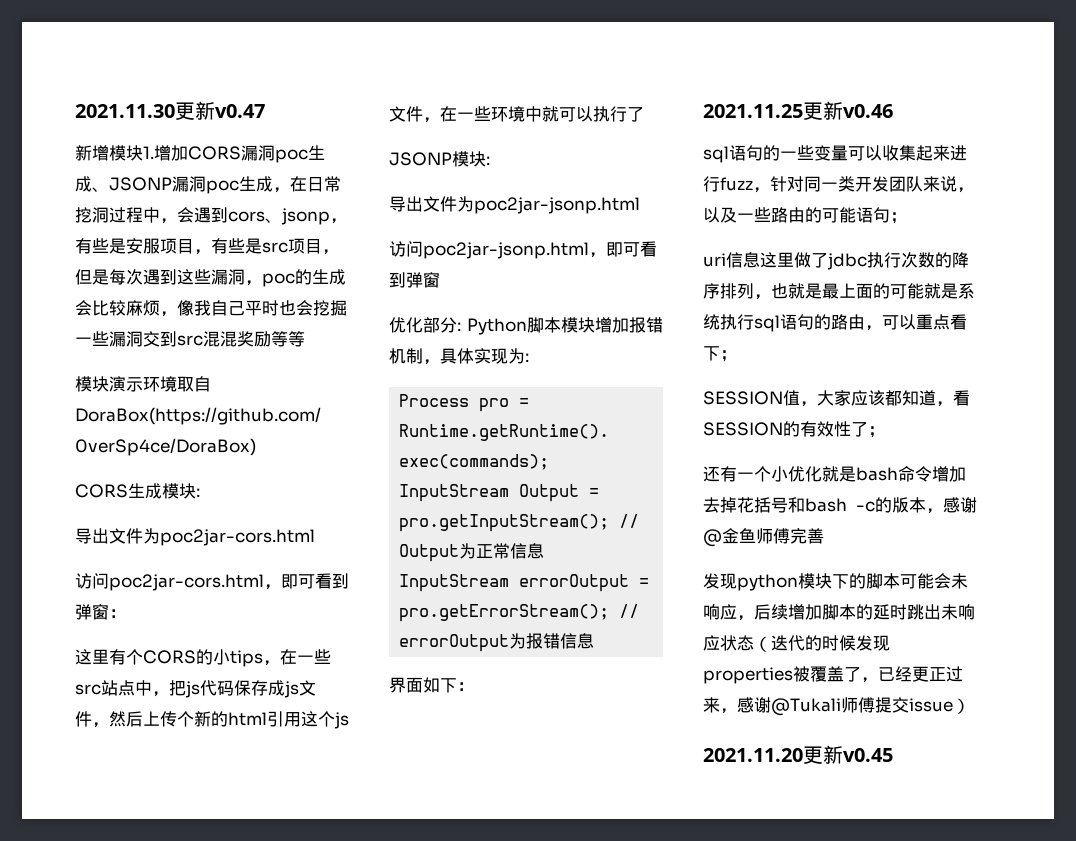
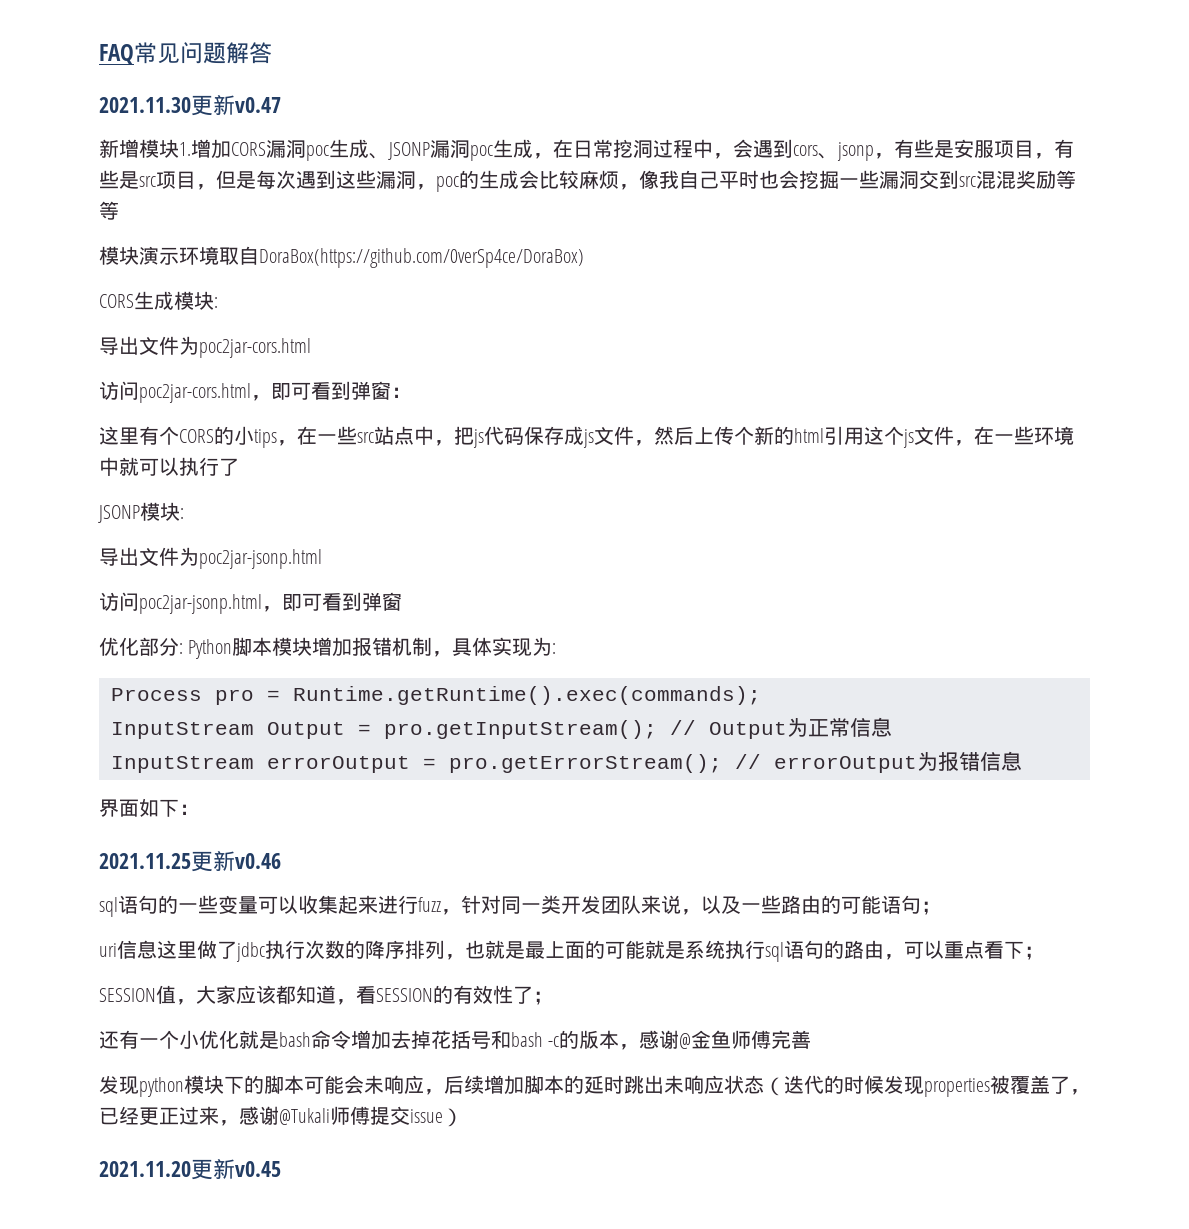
(75, 111) none -> [99,42,272,65] FAQ常见问题解答 //

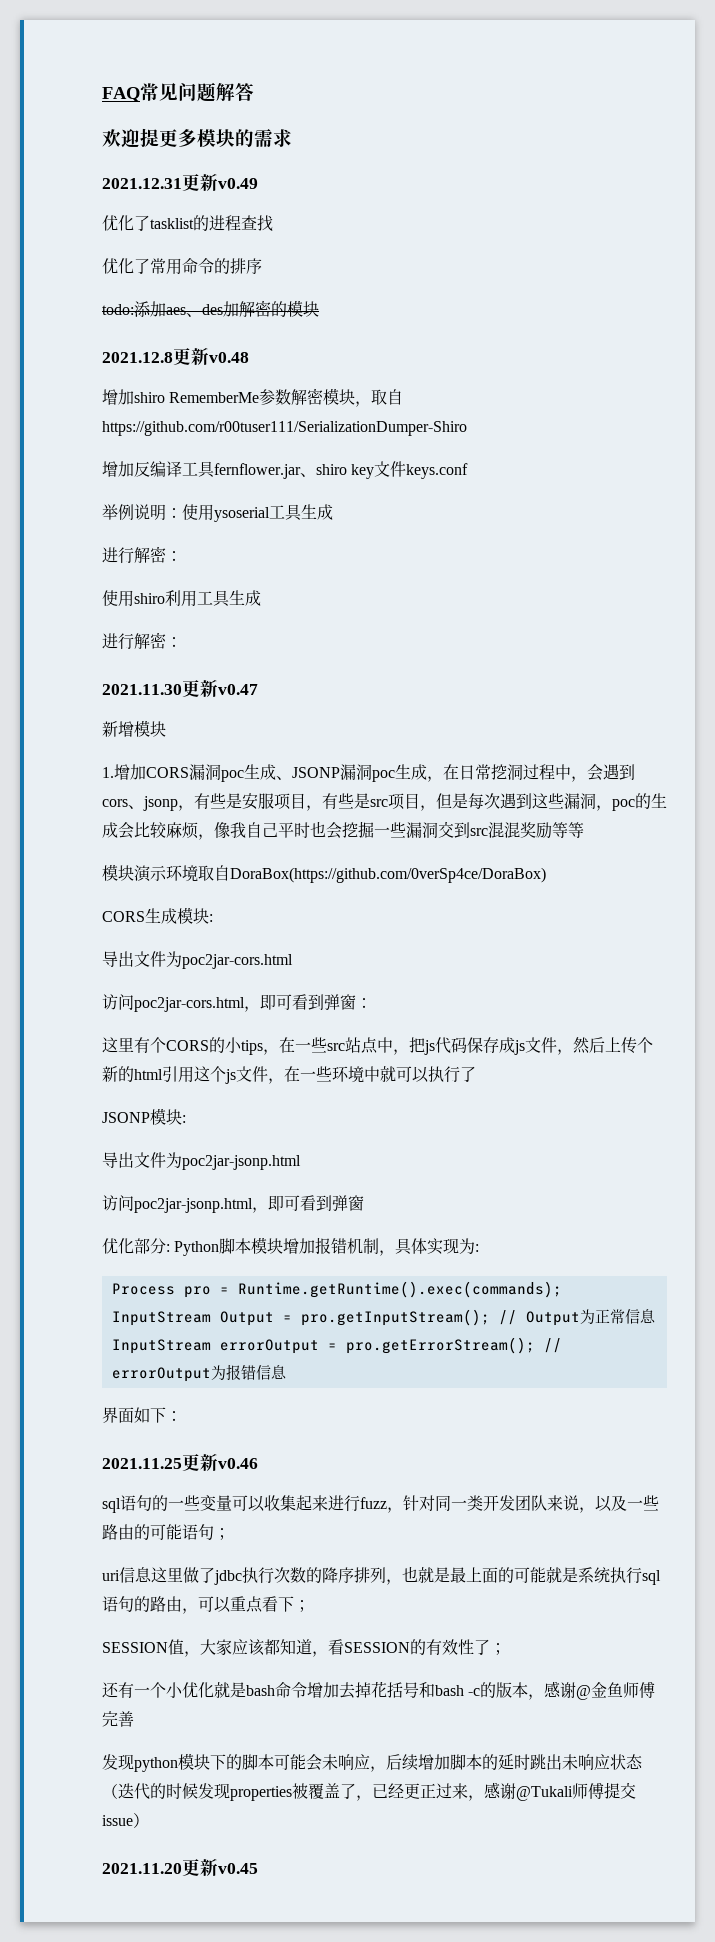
(272, 53) none -> [102,128,292,148] [102,174,258,191] [102,215,273,232] [102,258,262,275] [102,300,319,317] [102,348,249,365] [102,388,404,407] [102,421,467,436] [102,461,469,479] [102,504,333,522] [102,546,182,564] [102,590,261,607] [102,632,182,650] // 欢迎提更多模块的需求 // 2021.12.31更新v0.49 // 优化了tasklist的进程查找 // 优化了常用命令的排序 // todo:添加aes、des加解密的模块 // 2021.12.8更新v0.48 // 增加shiro RememberMe参数解密模块，取自https://github.com/r00tuser111/SerializationDumper-Shiro // 增加反编译工具fernflower.jar、shiro key文件keys.conf // 举例说明：使用ysoserial工具生成 // 进行解密： // 使用shiro利用工具生成 // 进行解密：
(179, 148) none -> (166, 729) //

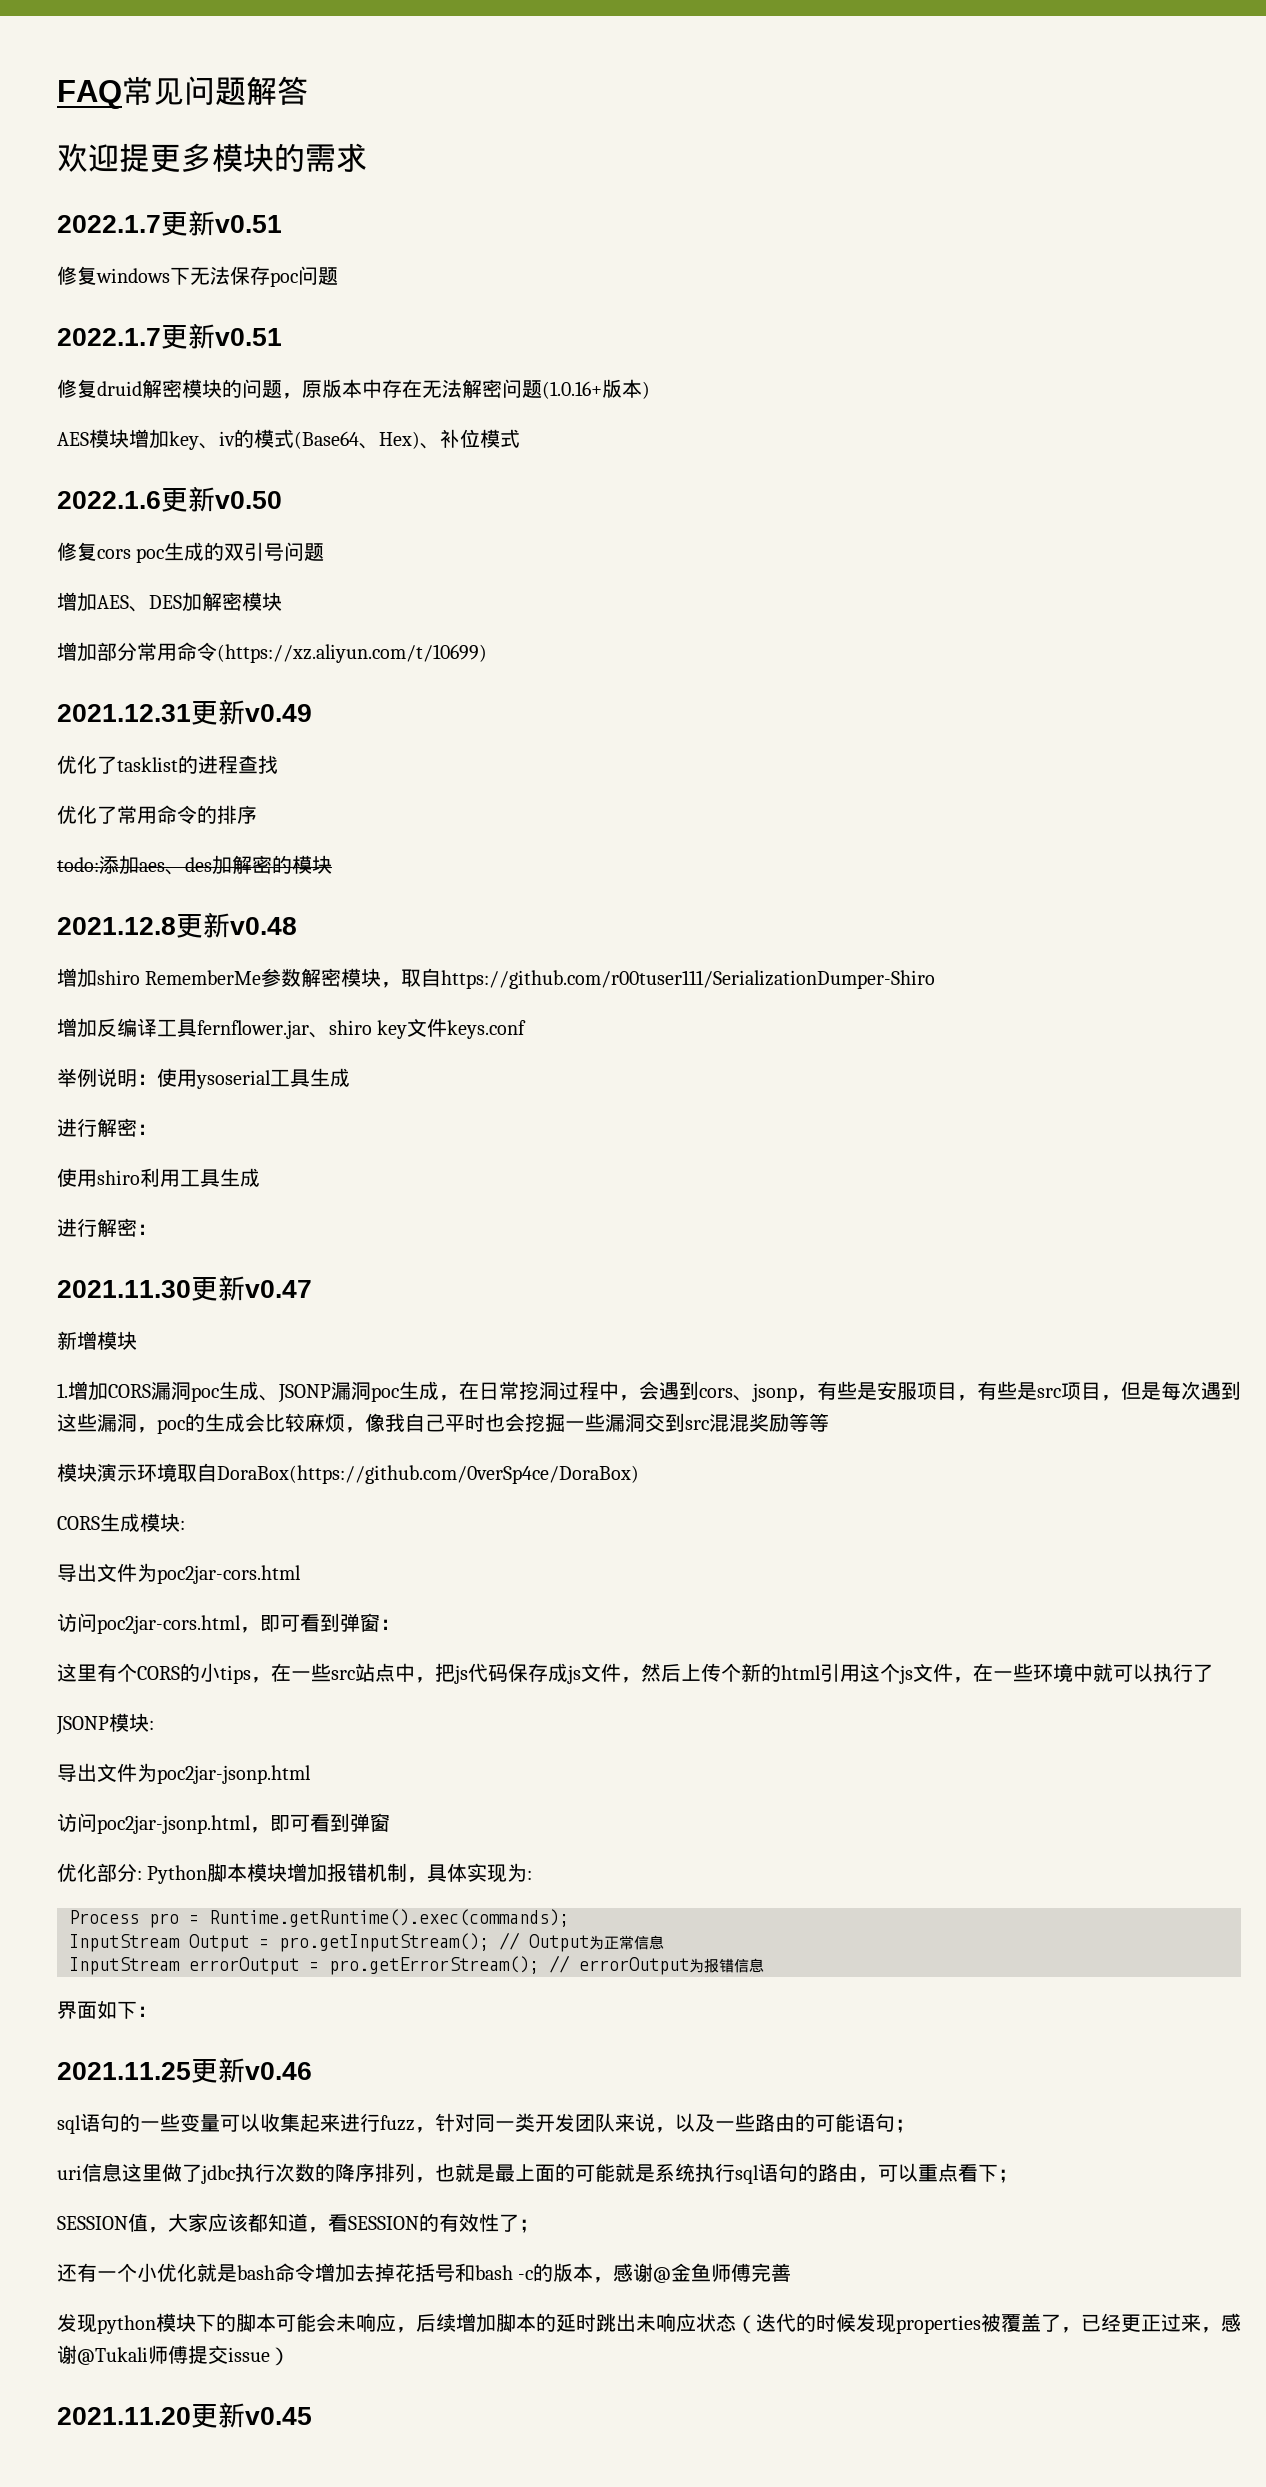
(292, 138) none -> [57,210,282,236] [57,266,338,287] [57,323,282,349] [57,379,650,399] [57,429,520,450] [57,486,282,512] [57,542,325,563] [57,592,282,612] [57,642,487,663] // 2022.1.7更新v0.51 // 修复windows下无法保存poc问题 // 2022.1.7更新v0.51 // 修复druid解密模块的问题，原版本中存在无法解密问题(1.0.16+版本) // AES模块增加key、iv的模式(Base64、Hex)、补位模式 // 2022.1.6更新v0.50 // 修复cors poc生成的双引号问题 // 增加AES、DES加解密模块 // 增加部分常用命令(https://xz.aliyun.com/t/10699)

